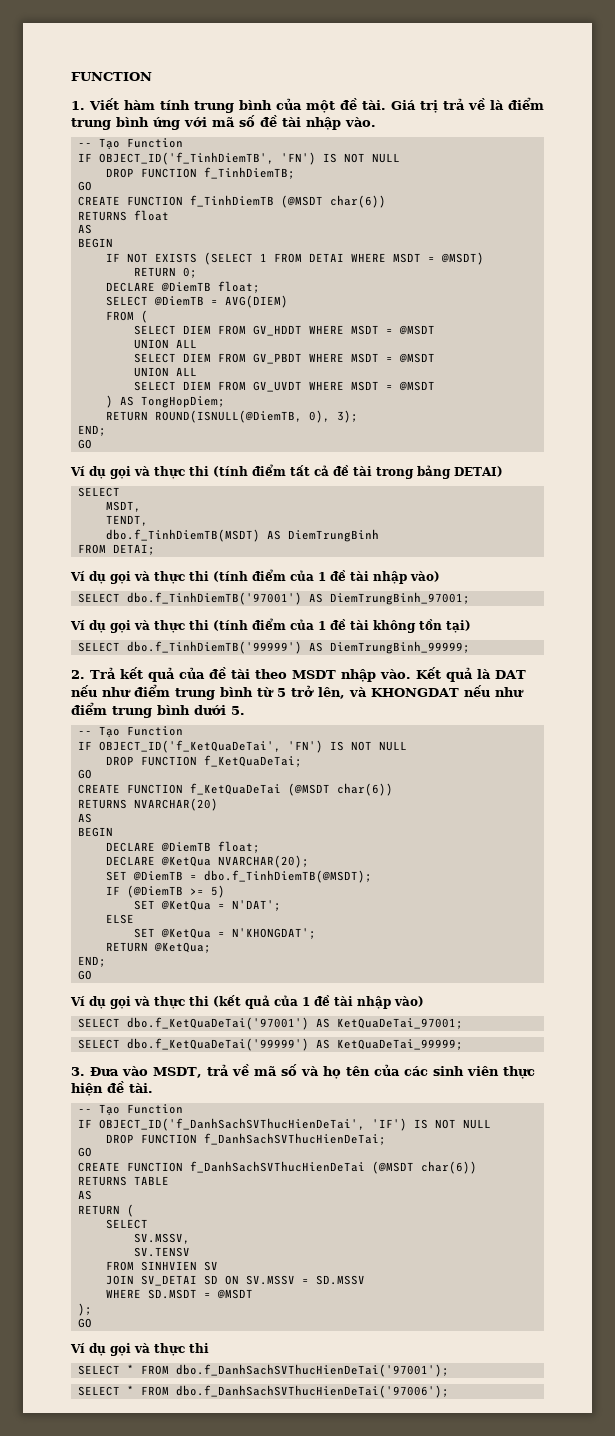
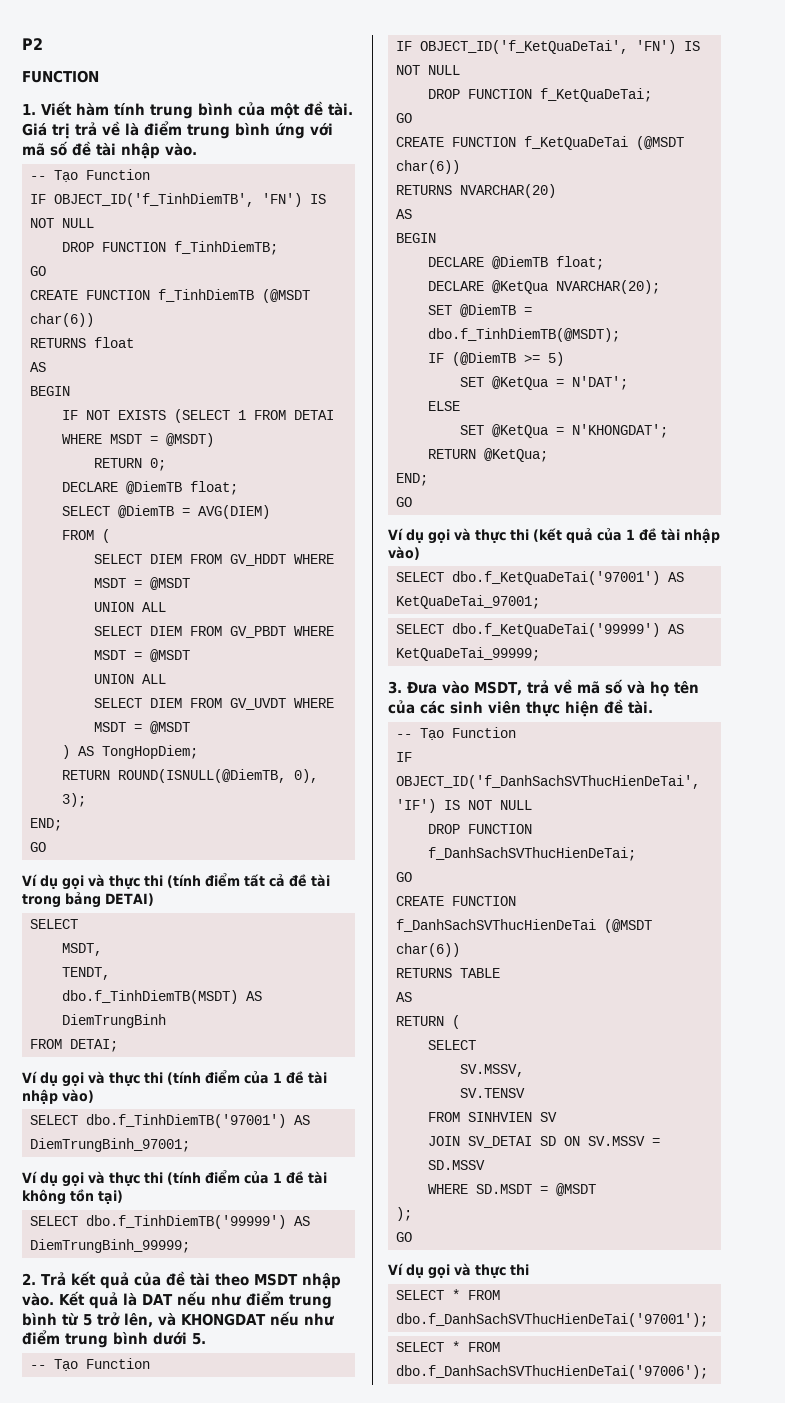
(71, 76) none -> [22,38,43,50] P2 //

